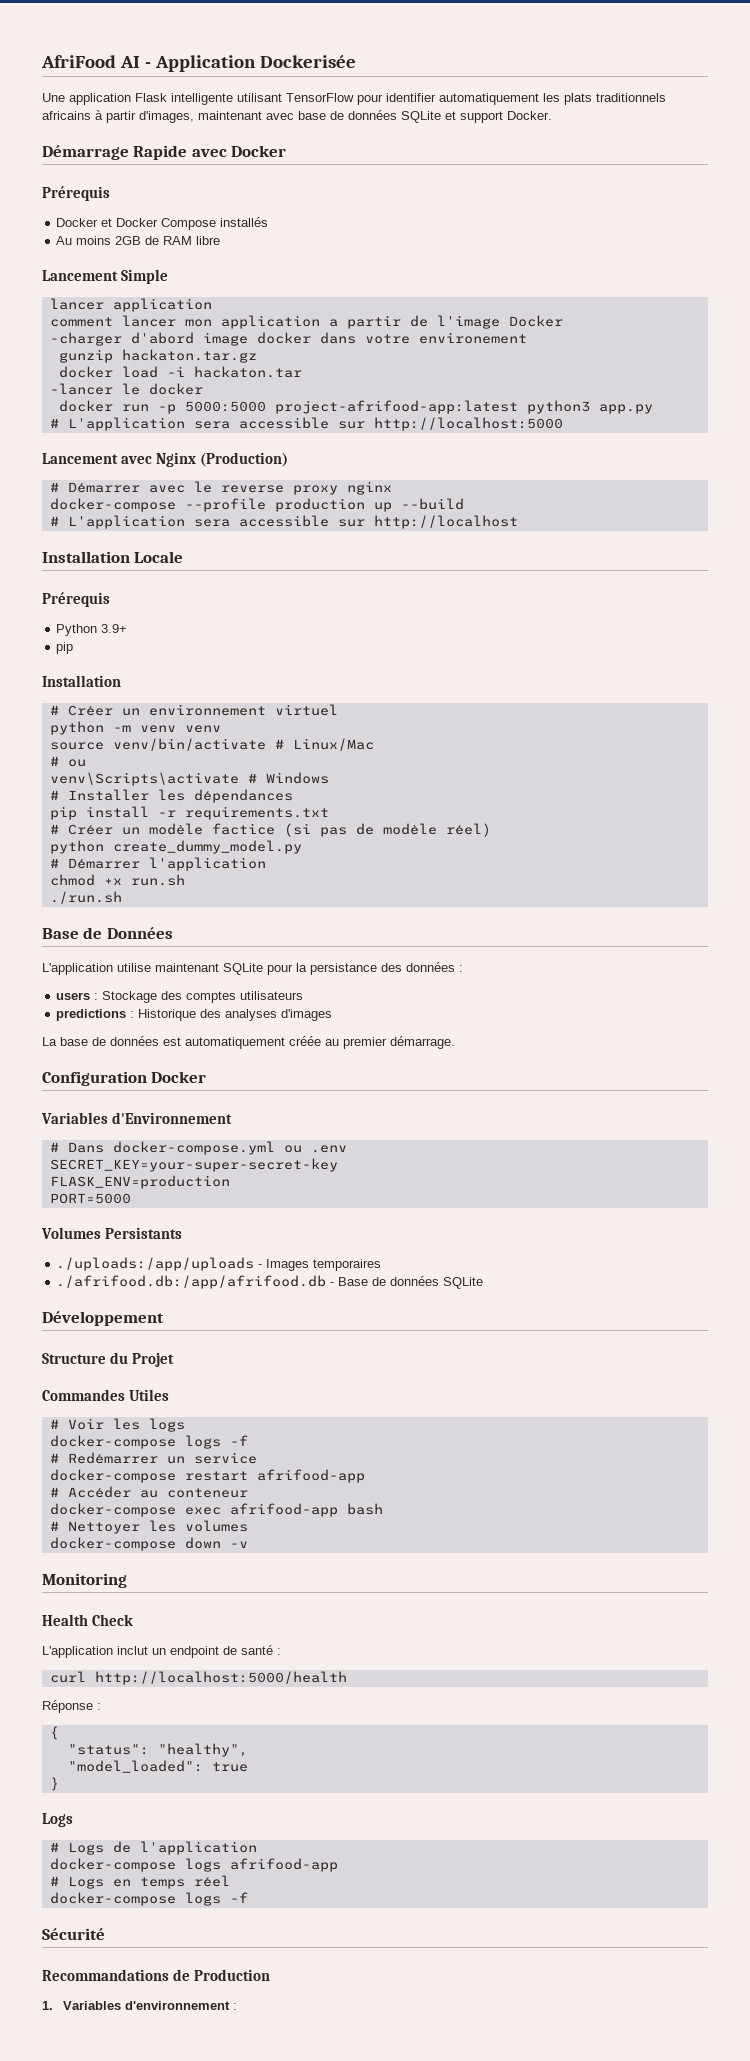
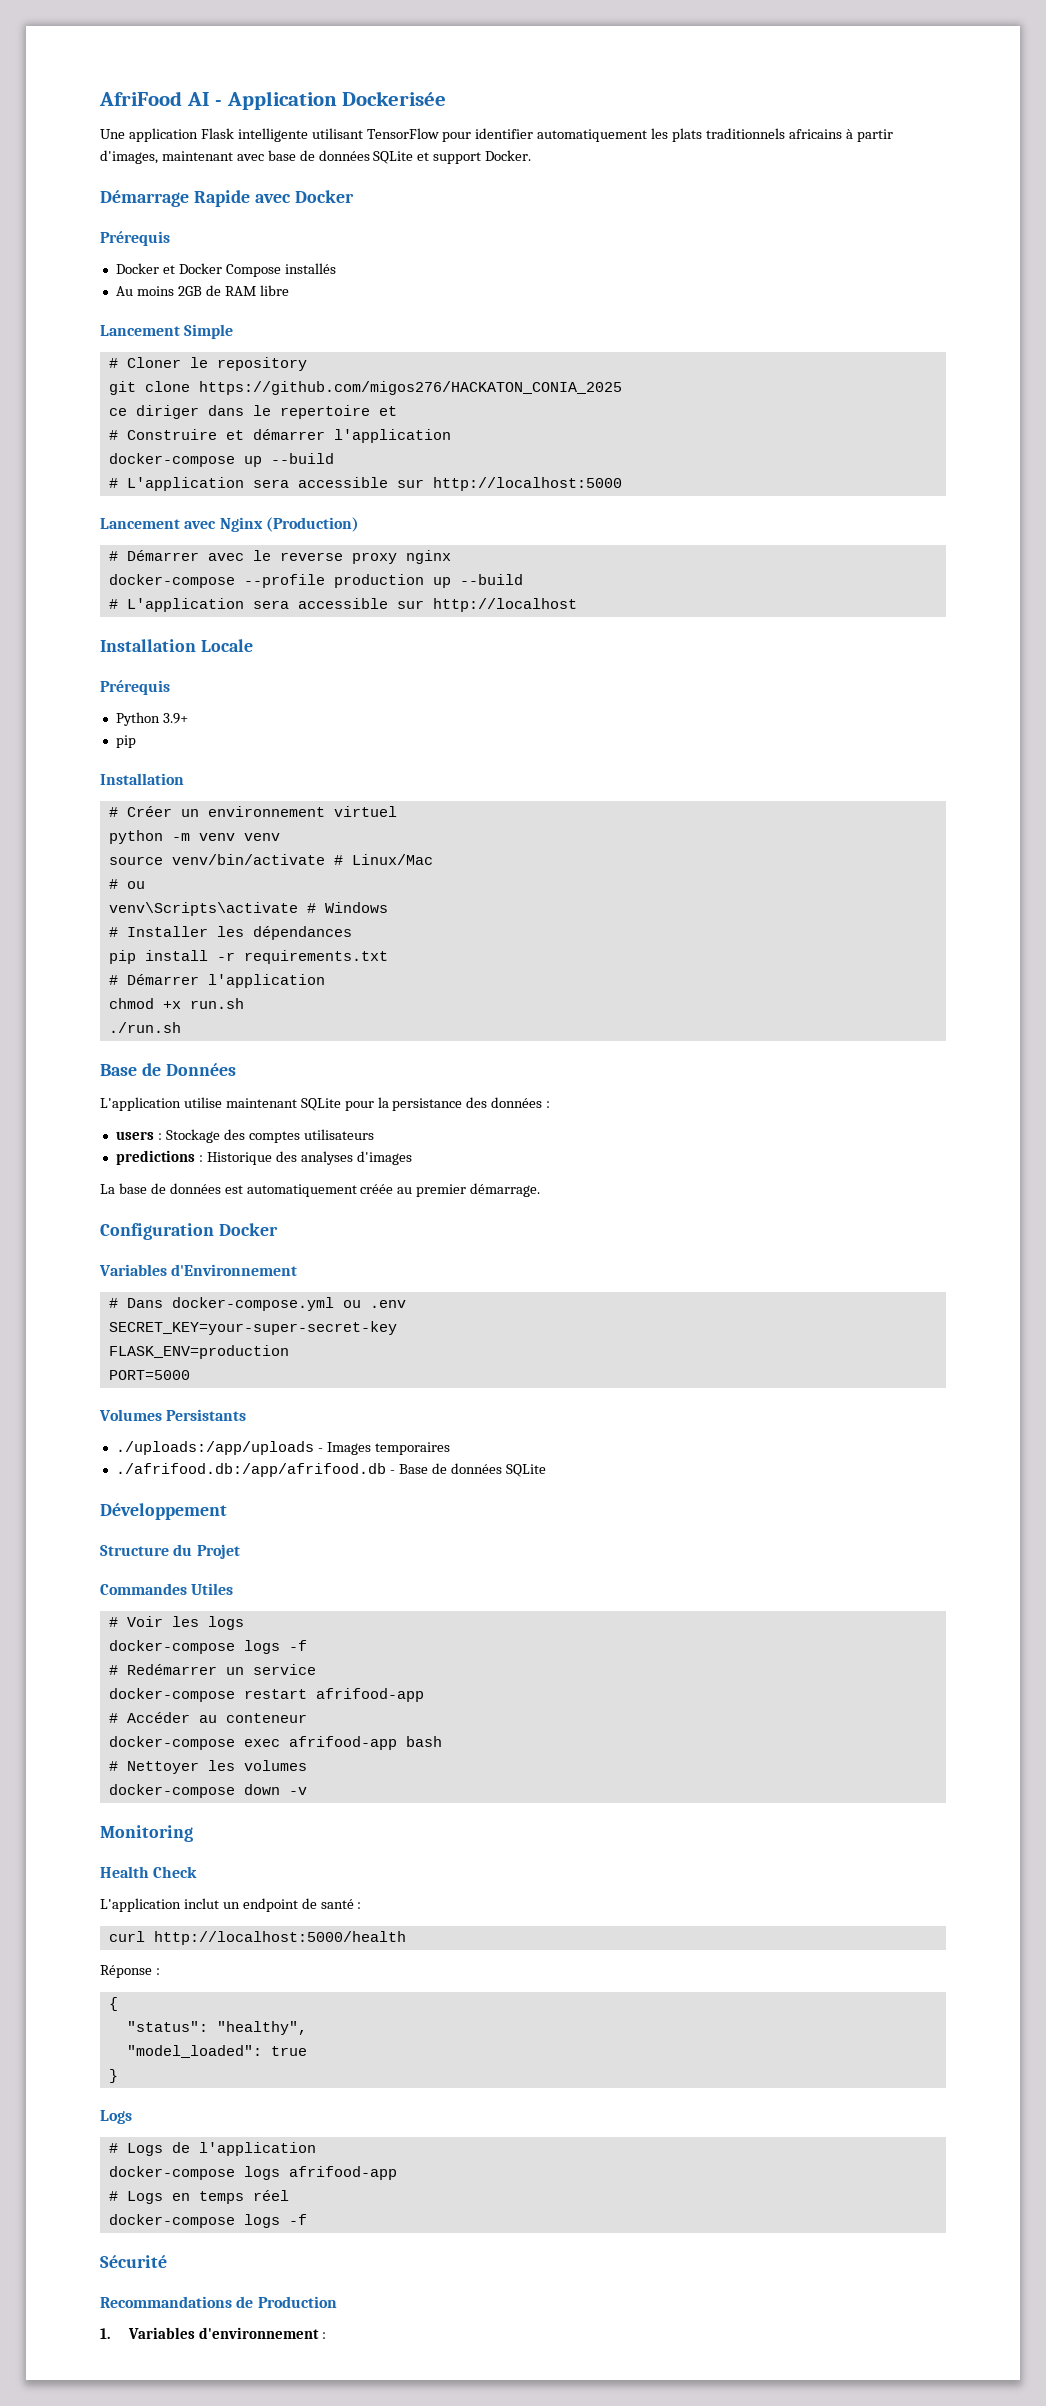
[49,298,212,312] [49,315,563,329] [49,332,527,346] [58,349,257,363] [58,366,302,378] [49,383,203,395] [58,400,653,414] lancer application // comment lancer mon application a partir de l'image Docker // -charger d'abord image docker dans votre environement // gunzip hackaton.tar.gz // docker load -i hackaton.tar // -lancer le docker // docker run -p 5000:5000 project-afrifood-app:latest python3 app.py -> [108,357,307,371] [108,381,622,395] [108,405,397,419] [108,429,451,443] [108,453,334,467] # Cloner le repository // git clone https://github.com/migos276/HACKATON_CONIA_2025 // ce diriger dans le repertoire et // # Construire et démarrer l'application // docker-compose up --build
[49,823,491,837] [49,840,302,854] // # Créer un modèle factice (si pas de modèle réel) // python create_dummy_model.py -> (388, 957) none

